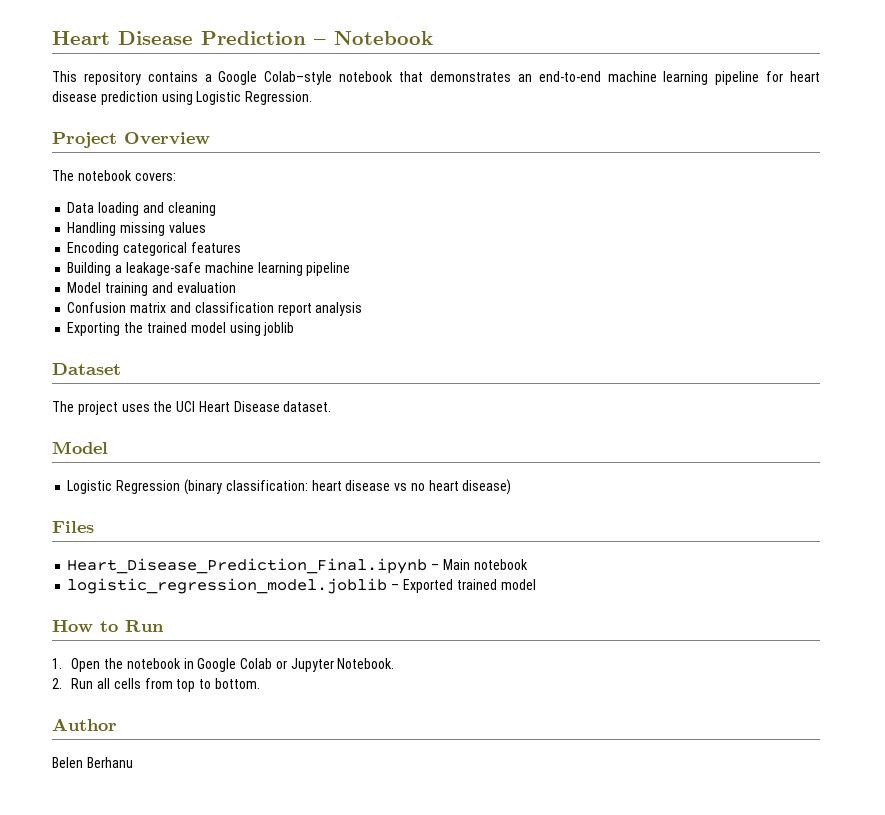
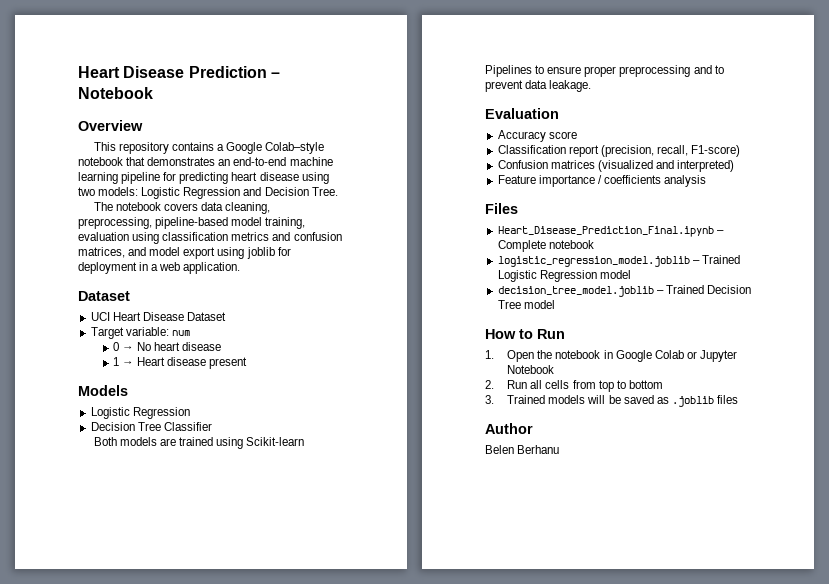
(433, 38) none -> [78,120,143,131] // Overview
[790,71,821,82] [52,91,313,105] [52,132,210,148] [52,170,176,181] [67,202,216,216] [67,222,206,236] [67,242,241,256] [67,262,351,276] [67,282,236,296] [67,302,363,316] [67,322,295,336] [52,363,121,375] [52,401,332,415] [52,441,108,454] [67,479,512,495] heart disease prediction using Logistic Regression. // Project Overview // The notebook covers: // Data loading and cleaning // Handling missing values // Encoding categorical features // Building a leakage-safe machine learning pipeline // Model training and evaluation // Confusion matrix and classification report analysis // Exporting the trained model using joblib // Dataset // The project uses the UCI Heart Disease dataset. // Model // Logistic Regression (binary classification: heart disease vs no heart disease) -> [179,172,329,184] [78,187,338,199] [93,202,271,214] [78,217,306,229] [78,232,342,244] [78,247,291,259] [78,262,241,274] [78,291,130,301] [90,312,226,321] [90,327,190,339] [112,342,222,351] [112,357,248,369] [78,385,128,396] [90,407,190,419] [90,422,212,431] [93,437,305,449] [485,65,724,77] [485,80,592,92] [485,108,559,119] [497,130,577,142] [497,145,741,157] [497,160,735,172] [497,175,707,187] predicting heart disease using two models: Logistic Regression and Decision Tree. // The notebook covers data cleaning, preprocessing, pipeline-based model training, evaluation using classification metrics and confusion matrices, and model export using joblib for deployment in a web application. // Dataset // UCI Heart Disease Dataset // Target variable: num // 0 → No heart disease // 1 → Heart disease present // Models // Logistic Regression // Decision Tree Classifier // Both models are trained using Scikit-learn Pipelines to ensure proper preprocessing and to prevent data leakage. // Evaluation // Accuracy score // Classification report (precision, recall, F1-score) // Confusion matrices (visualized and interpreted) // Feature importance / coefficients analysis
[442,559,470,570] Main -> [497,240,546,252] Complete
[402,579,497,593] Exported trained -> [701,255,740,264] [497,270,631,282] [497,285,751,297] [497,300,521,309] Trained Logistic Regression model // decision_tree_model.joblib – Trained Decision Tree
[337,658,395,669] Notebook. -> [507,365,555,374] Notebook
[214,678,260,689] bottom. -> [628,380,663,389] [485,395,738,407] bottom // 3. Trained models will be saved as .joblib files

